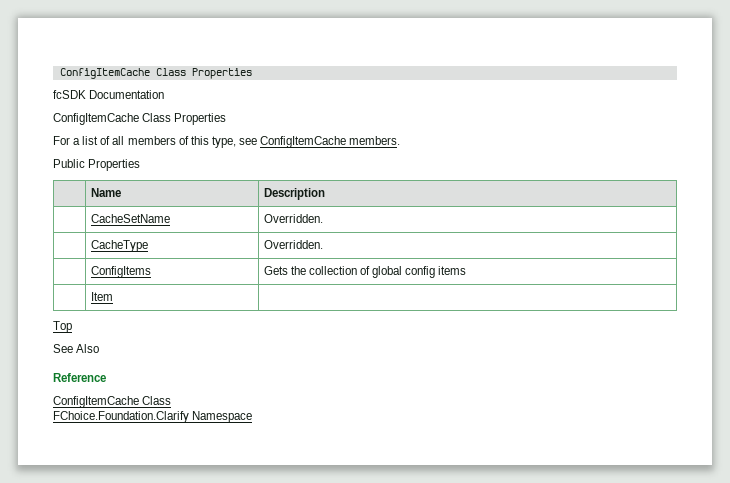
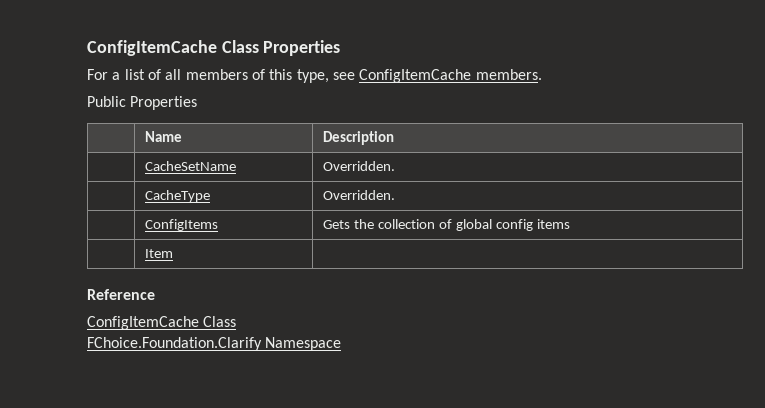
[59,68,252,79] [53,90,165,99] [53,113,227,125] ConfigItemCache Class Properties // fcSDK Documentation // ConfigItemCache Class Properties -> [87,40,341,56] ConfigItemCache Class Properties
[53,321,72,333] [53,344,100,353] // Top // See Also -> (174, 253) none

